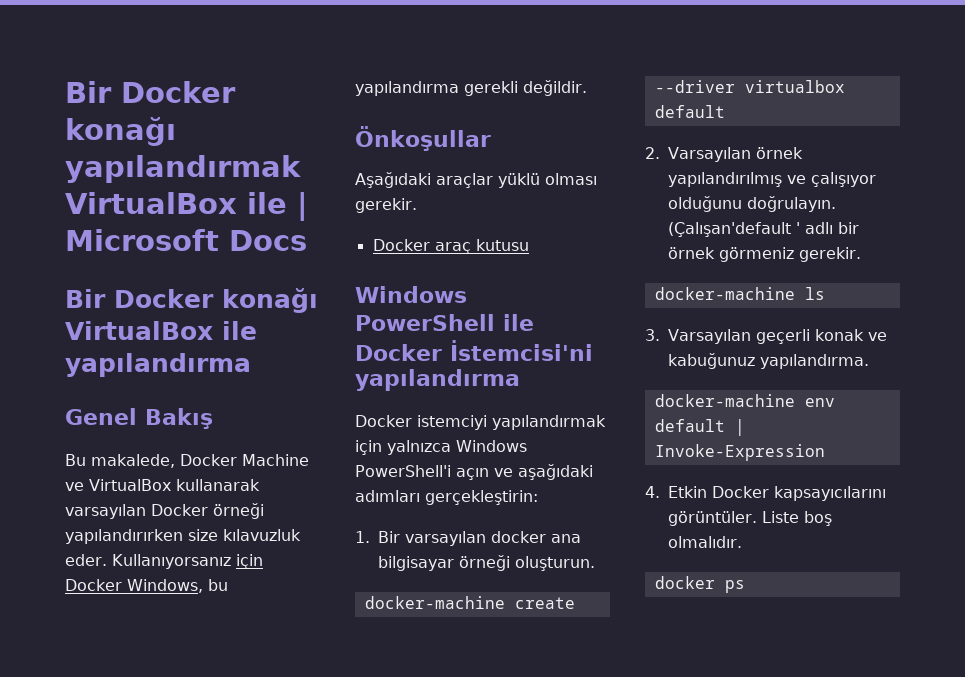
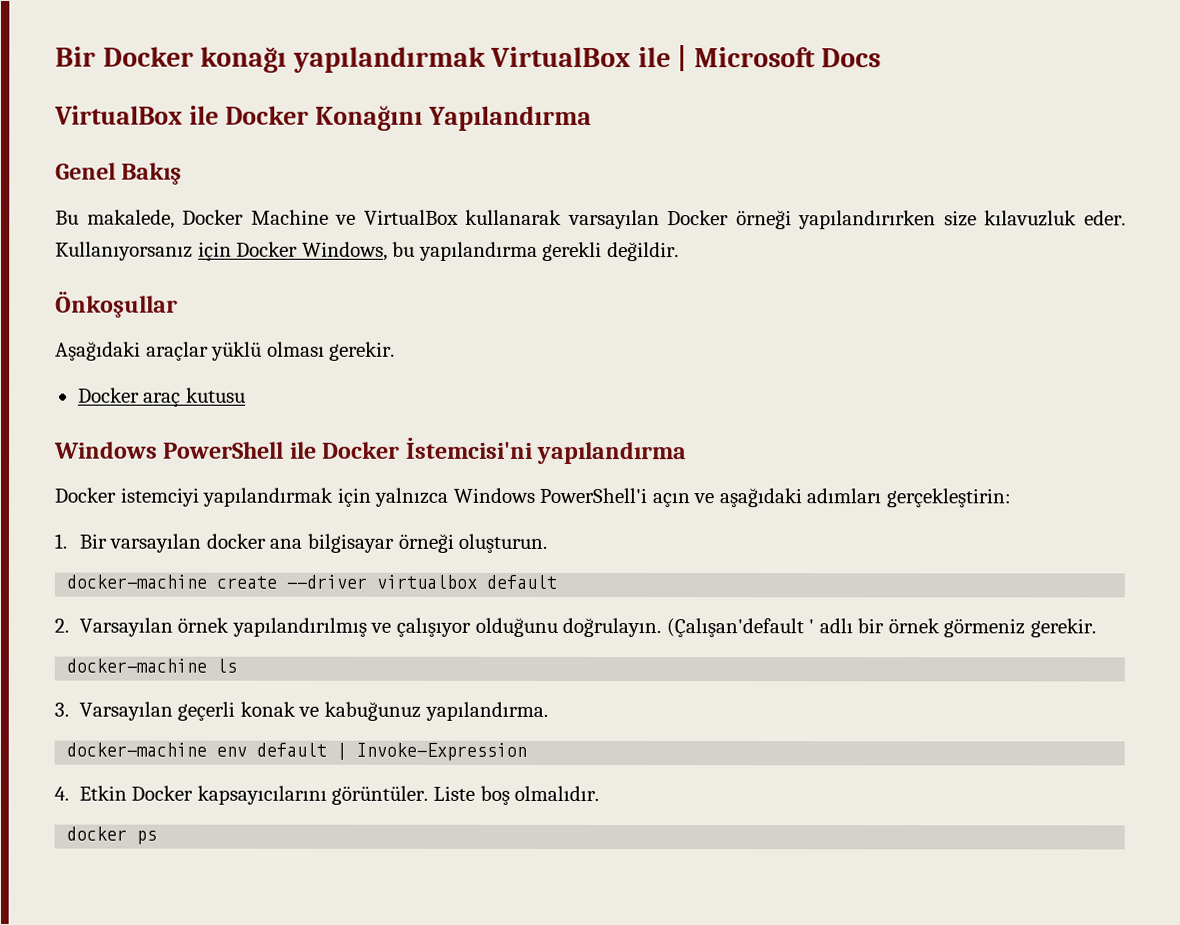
[65,288,318,313] [65,321,257,340] [65,353,251,377] Bir Docker konağı VirtualBox ile yapılandırma -> [54,105,593,132] VirtualBox ile Docker Konağını Yapılandırma

